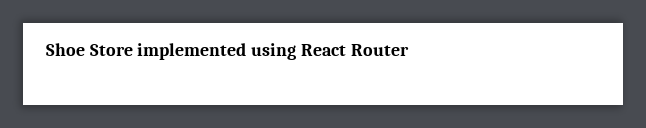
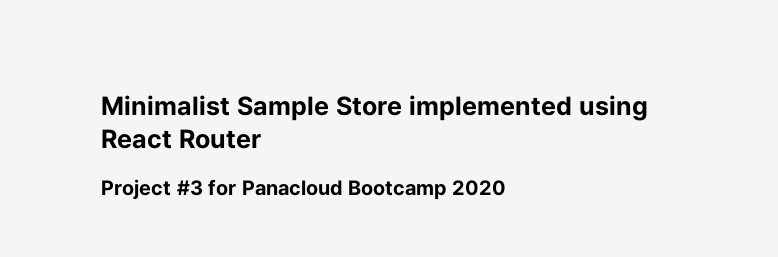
[46,43,85,56] Shoe -> [101,95,330,121] Minimalist Sample
(409, 50) none -> [101,179,506,200] // Project #3 for Panacloud Bootcamp 2020

